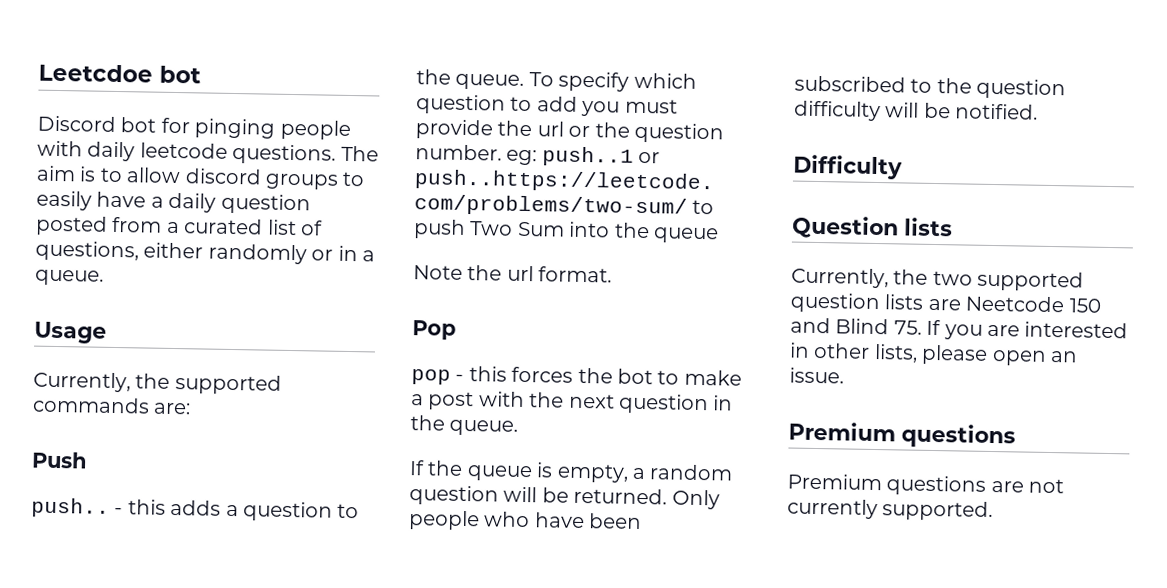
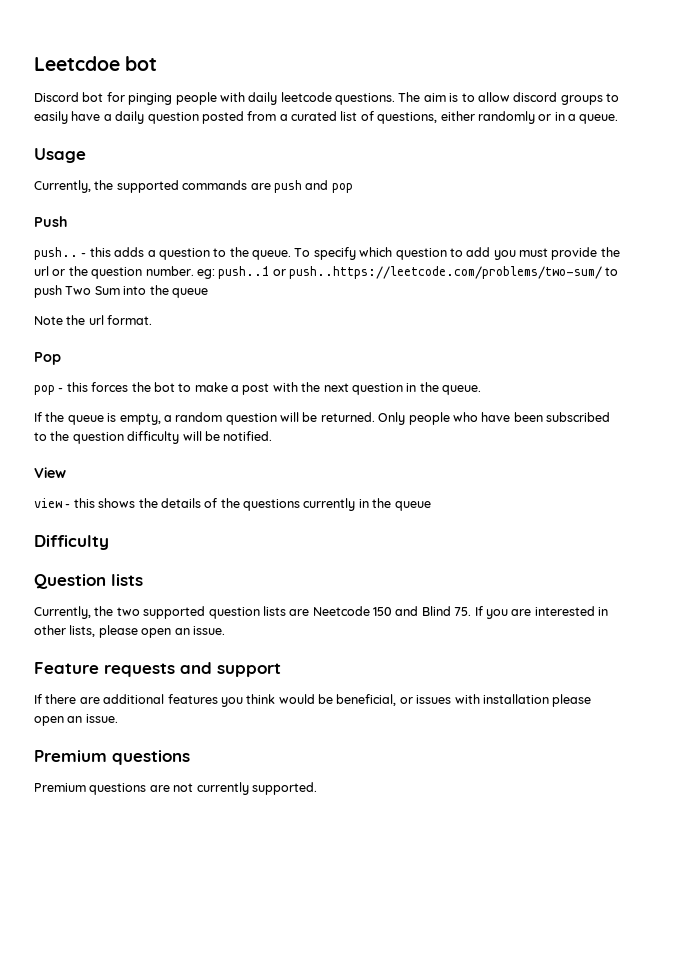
[153,402,192,415] are: -> [250,180,353,193] are push and pop
(1039, 111) none -> [34,467,66,478] [34,498,431,511] // View // view - this shows the details of the questions currently in the queue
(844, 375) none -> [34,662,281,677] [34,694,592,707] [34,714,118,726] // Feature requests and support // If there are additional features you think would be beneficial, or issues with installation please open an issue.

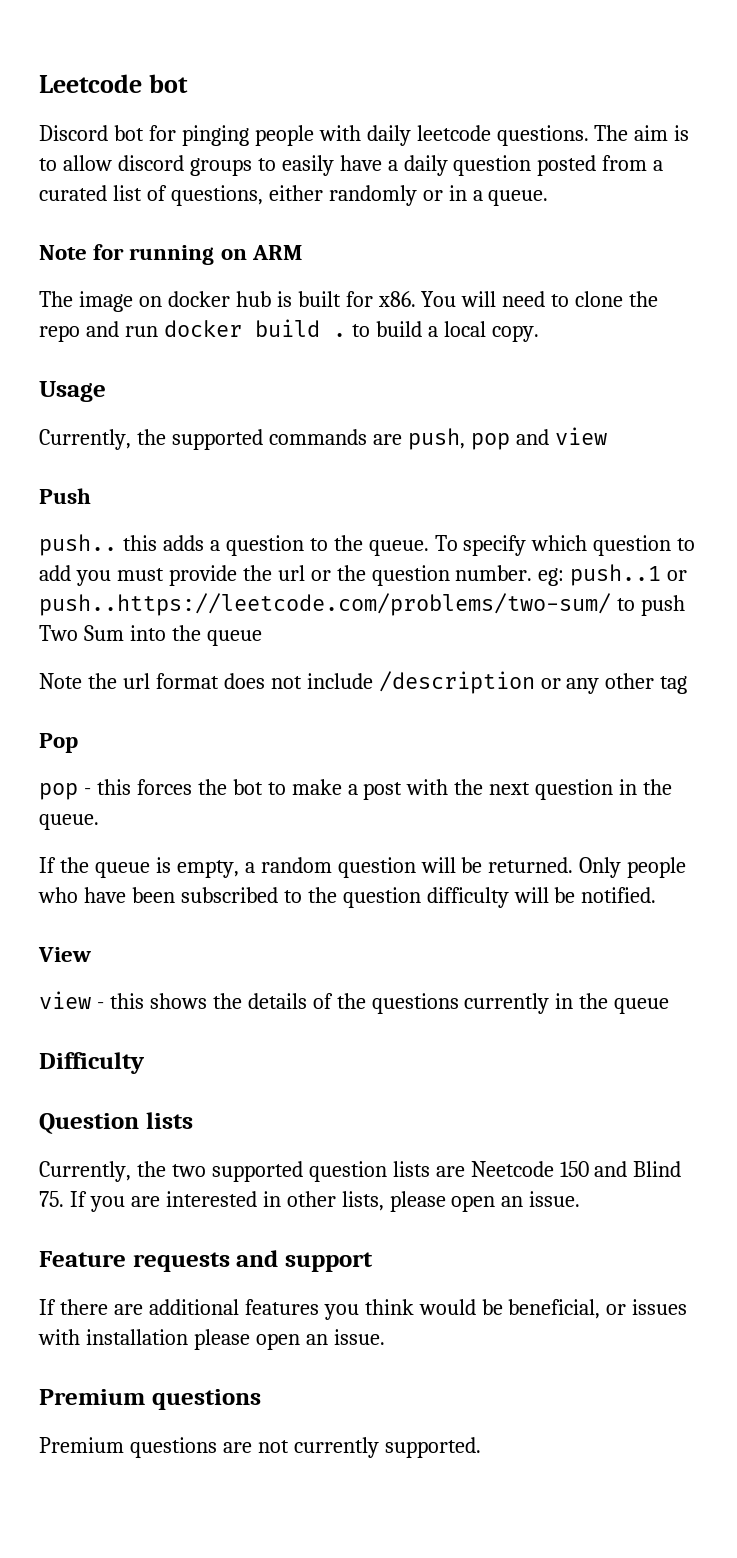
[34,56,120,71] Leetcdoe -> [39,74,142,93] Leetcode
(619, 119) none -> [39,244,302,265] [39,291,659,312] [39,319,539,342] // Note for running on ARM // The image on docker hub is built for x86. You will need to clone the repo and run docker build . to build a local copy.
[273,180,353,193] push and pop -> [407,427,607,450] push, pop and view
[81,253,87,257] - -> (117, 545) none
[107,315,153,325] format. -> [155,671,688,694] format does not include /description or any other tag

